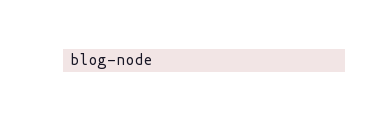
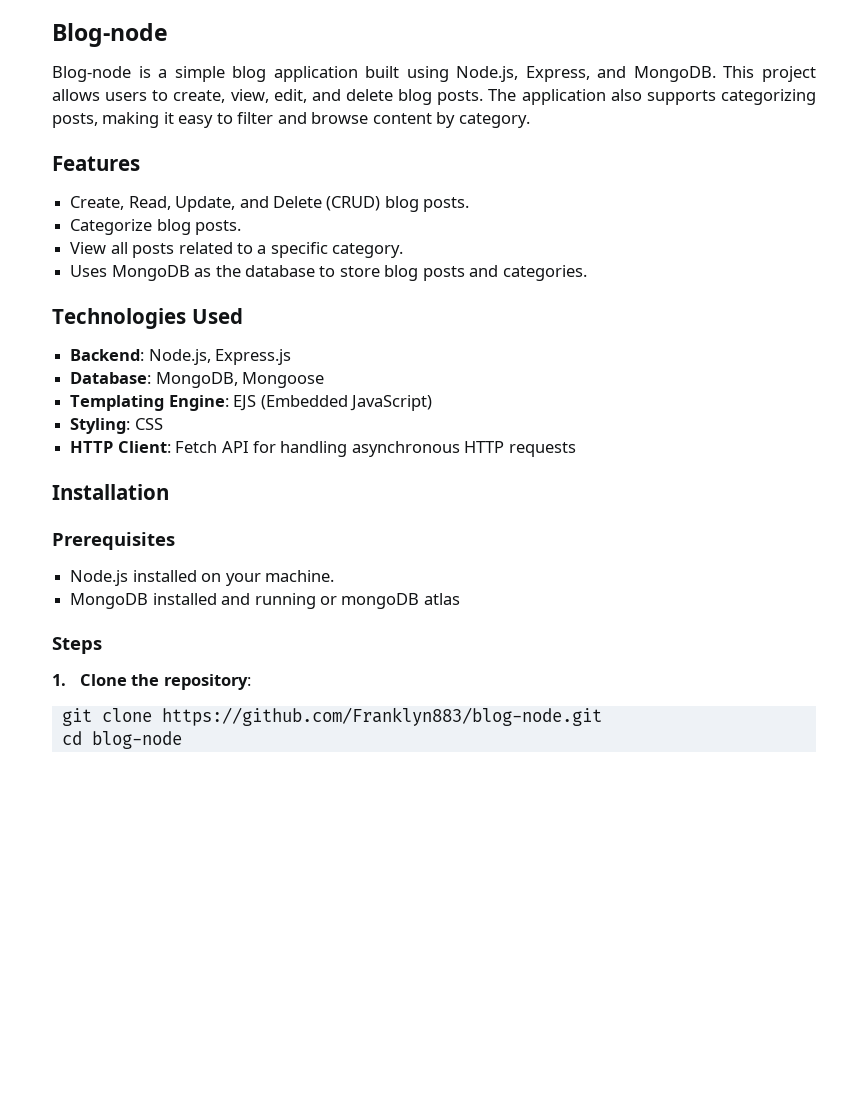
(69, 61) none -> [52,23,168,47] [52,66,817,82] [52,89,816,105] [52,112,530,128] [52,156,140,171] [70,196,470,212] [70,219,242,235] [70,242,404,258] [70,265,587,281] [52,308,243,329] [70,349,292,365] [70,372,325,388] [70,395,432,411] [70,418,163,434] [70,441,576,457] [52,484,169,500] [52,532,175,550] [70,570,334,586] [70,593,460,609] [52,637,102,654] [52,674,251,690] [61,707,602,726] [61,731,82,745] Blog-node // Blog-node is a simple blog application built using Node.js, Express, and MongoDB. This project allows users to create, view, edit, and delete blog posts. The application also supports categorizing posts, making it easy to filter and browse content by category. // Features // Create, Read, Update, and Delete (CRUD) blog posts. // Categorize blog posts. // View all posts related to a specific category. // Uses MongoDB as the database to store blog posts and categories. // Technologies Used // Backend: Node.js, Express.js // Database: MongoDB, Mongoose // Templating Engine: EJS (Embedded JavaScript) // Styling: CSS // HTTP Client: Fetch API for handling asynchronous HTTP requests // Installation // Prerequisites // Node.js installed on your machine. // MongoDB installed and running or mongoDB atlas // Steps // 1. Clone the repository: // git clone https://github.com/Franklyn883/blog-node.git // cd

